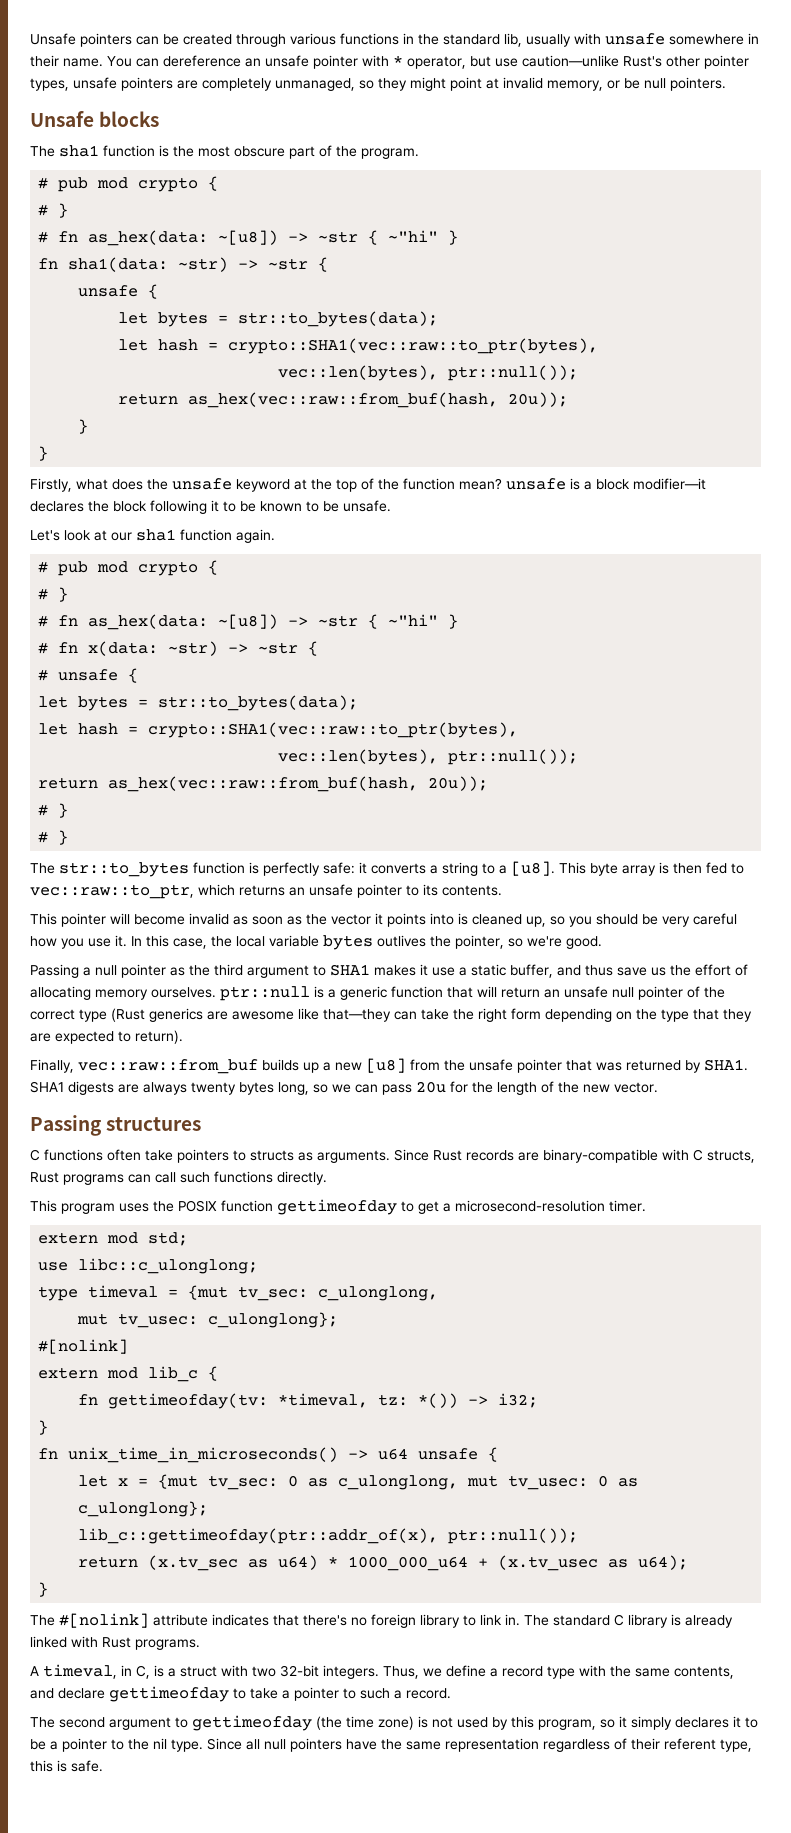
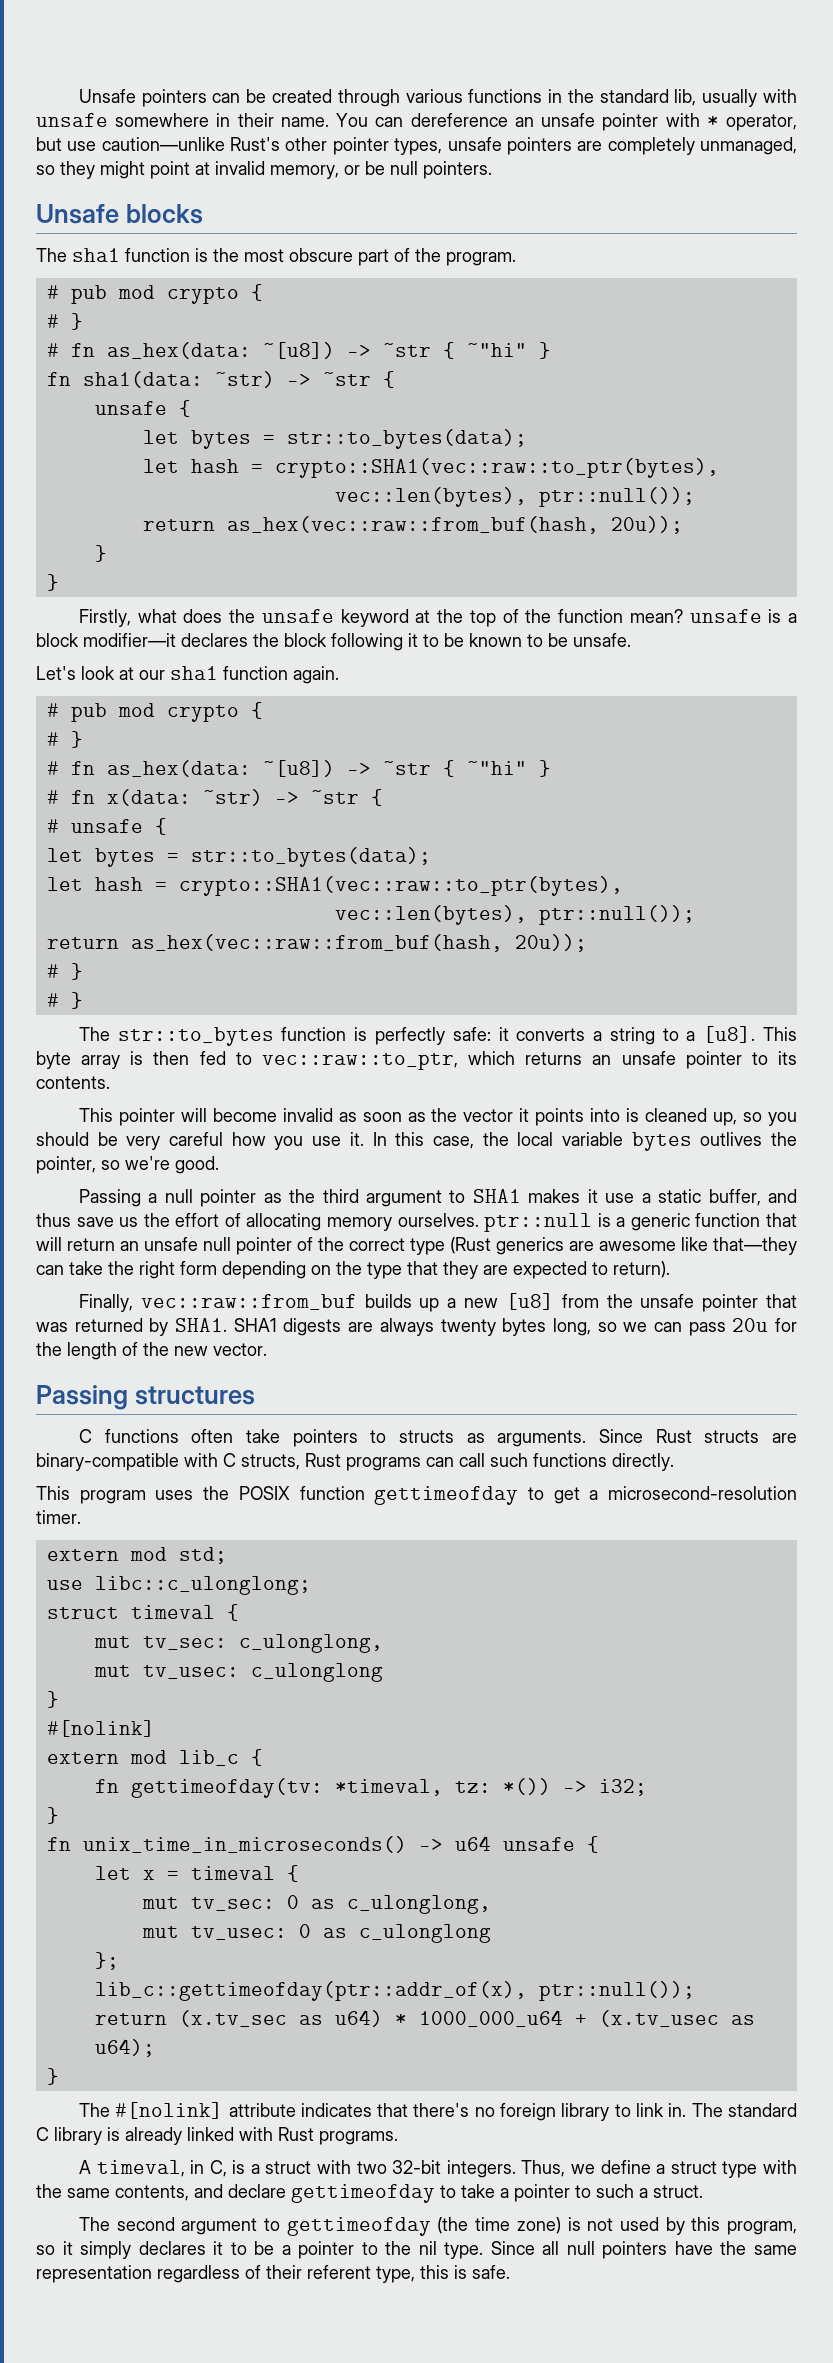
[466,1150,514,1161] records -> [704,1430,760,1443] structs
[38,1285,229,1301] type timeval = {mut -> [46,1604,239,1621] [93,1636,131,1648] struct timeval { // mut
[208,1312,339,1328] c_ulonglong}; -> [250,1663,383,1682] [46,1691,59,1708] c_ulonglong // }
[158,1474,199,1489] {mut -> [190,1865,299,1882] [141,1897,179,1909] timeval { // mut
(459, 1482) none -> (491, 1904) //
[78,1501,209,1517] c_ulonglong}; -> [358,1924,491,1943] [94,1952,119,1970] c_ulonglong // };
[502,1666,543,1677] record -> [670,2161,717,2174] struct
[406,1688,451,1699] record. -> [653,2185,703,2198] struct.

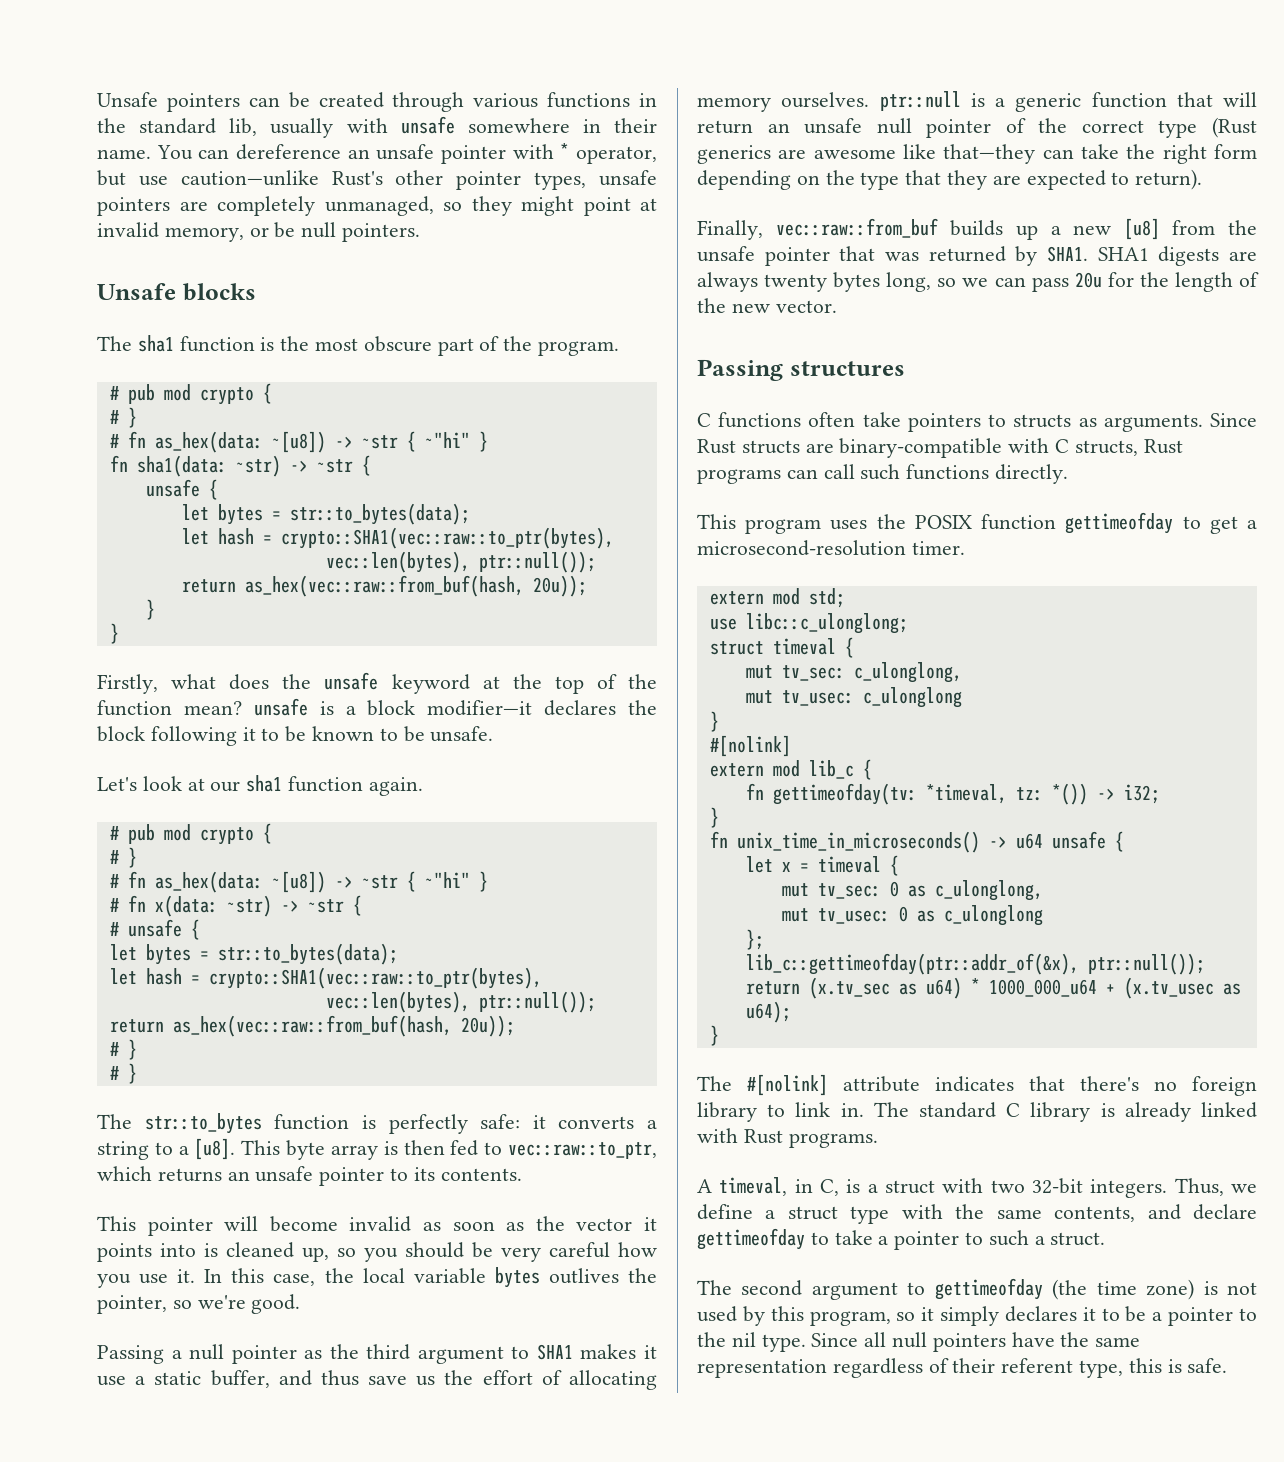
[94,1981,527,2001] lib_c::gettimeofday(ptr::addr_of(x), -> [745,953,1079,975] lib_c::gettimeofday(ptr::addr_of(&x),

